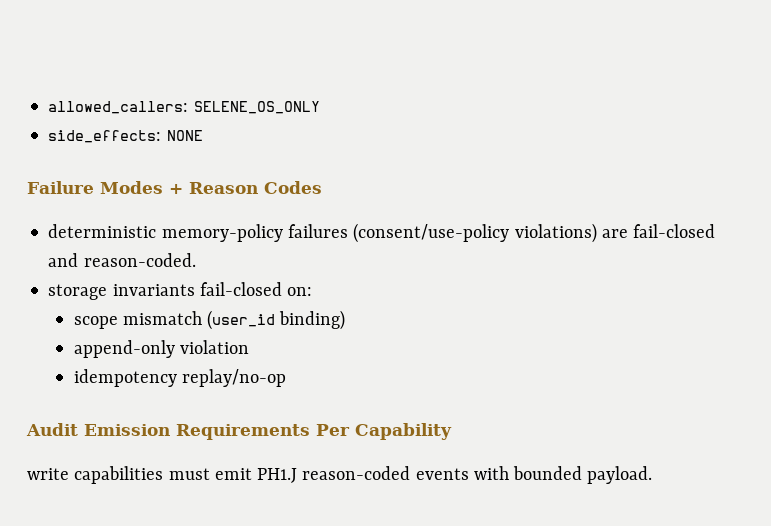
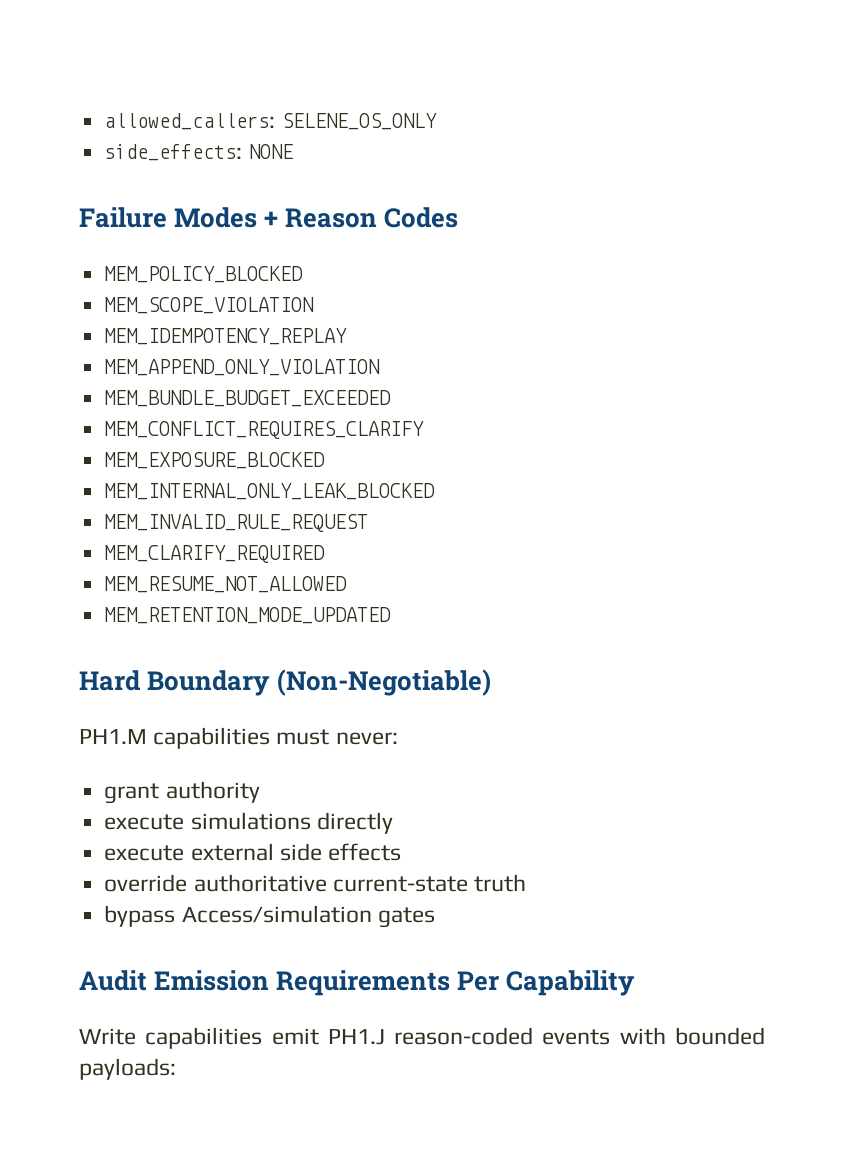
[48,223,716,243] [48,253,196,267] [48,282,313,300] [73,310,346,330] [73,340,249,358] [73,369,286,387] deterministic memory-policy failures (consent/use-policy violations) are fail-closed and reason-coded. // storage invariants fail-closed on: // scope mismatch (user_id binding) // append-only violation // idempotency replay/no-op -> [104,266,304,283] [104,297,315,314] [104,328,348,345] [104,359,381,376] [104,390,392,407] [104,421,425,439] [104,452,326,469] [104,483,436,500] [104,514,369,532] [104,545,326,563] [104,576,348,593] [104,607,392,624] [79,669,492,696] [79,727,398,749] [104,781,260,804] [104,812,393,834] [104,843,401,861] [104,874,526,892] [104,905,435,928] MEM_POLICY_BLOCKED // MEM_SCOPE_VIOLATION // MEM_IDEMPOTENCY_REPLAY // MEM_APPEND_ONLY_VIOLATION // MEM_BUNDLE_BUDGET_EXCEEDED // MEM_CONFLICT_REQUIRES_CLARIFY // MEM_EXPOSURE_BLOCKED // MEM_INTERNAL_ONLY_LEAK_BLOCKED // MEM_INVALID_RULE_REQUEST // MEM_CLARIFY_REQUIRED // MEM_RESUME_NOT_ALLOWED // MEM_RETENTION_MODE_UPDATED // Hard Boundary (Non-Negotiable) // PH1.M capabilities must never: // grant authority // execute simulations directly // execute external side effects // override authoritative current-state truth // bypass Access/simulation gates
[27,466,210,484] write capabilities must -> [79,1027,263,1049] Write capabilities
[587,466,653,484] payload. -> [79,1058,176,1080] payloads:

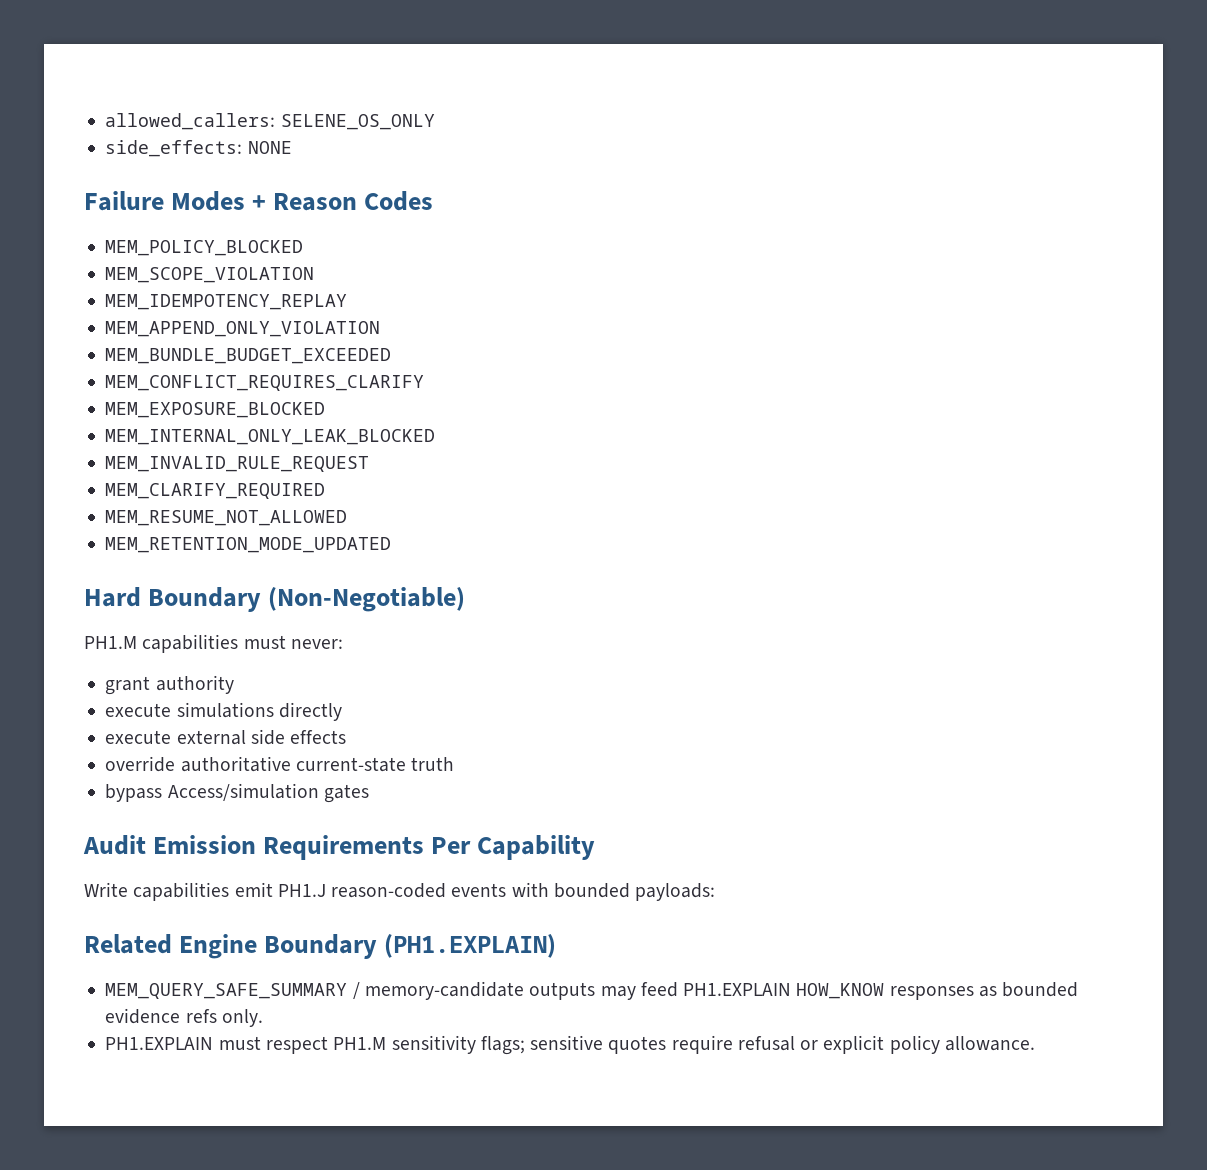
(176, 1069) none -> [84,934,557,959] [105,981,1079,1000] [105,1008,263,1027] [105,1035,1035,1055] // Related Engine Boundary (PH1.EXPLAIN) // MEM_QUERY_SAFE_SUMMARY / memory-candidate outputs may feed PH1.EXPLAIN HOW_KNOW responses as bounded evidence refs only. // PH1.EXPLAIN must respect PH1.M sensitivity flags; sensitive quotes require refusal or explicit policy allowance.

